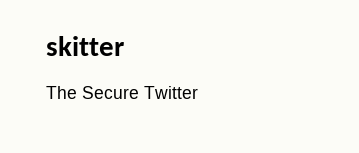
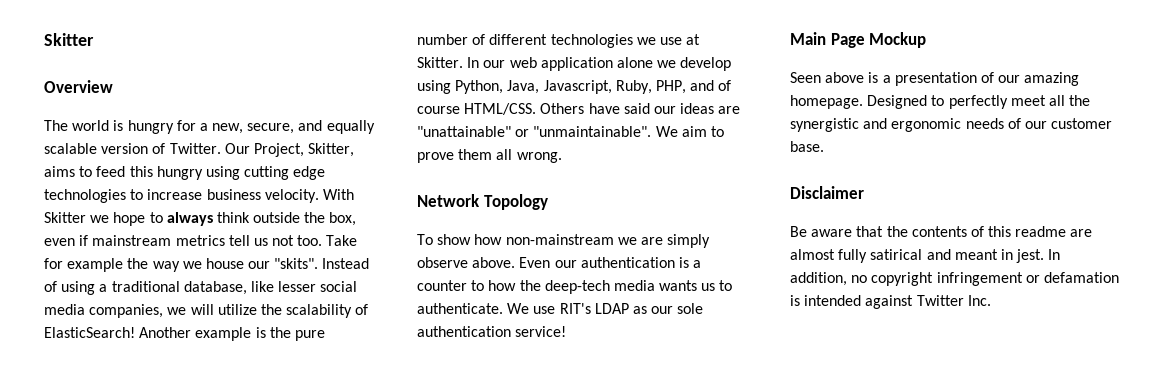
[46,36,124,56] skitter -> [44,33,94,46] [44,80,113,93] Skitter // Overview
[82,86,198,99] Secure Twitter -> [72,120,375,134] [44,143,355,157] [44,166,326,180] [44,189,354,203] [44,212,357,226] [44,235,358,246] [44,258,370,272] [44,281,358,295] [44,304,369,318] [44,327,325,341] [417,34,701,48] [417,57,732,71] [417,80,732,94] [417,103,741,115] [417,126,724,137] [417,149,562,163] [417,194,548,210] [417,234,711,248] [417,257,702,268] [417,280,733,294] [417,303,704,314] [417,326,567,337] [790,32,927,48] [790,72,1080,86] [790,95,1091,109] [790,118,1113,132] [790,141,824,152] [790,186,864,199] [790,226,1093,237] [790,249,1061,263] [790,272,1119,286] [790,295,991,309] world is hungry for a new, secure, and equally scalable version of Twitter. Our Project, Skitter, aims to feed this hungry using cutting edge technologies to increase business velocity. With Skitter we hope to always think outside the box, even if mainstream metrics tell us not too. Take for example the way we house our "skits". Instead of using a traditional database, like lesser social media companies, we will utilize the scalability of ElasticSearch! Another example is the pure number of different technologies we use at Skitter. In our web application alone we develop using Python, Java, Javascript, Ruby, PHP, and of course HTML/CSS. Others have said our ideas are "unattainable" or "unmaintainable". We aim to prove them all wrong. // Network Topology // To show how non-mainstream we are simply observe above. Even our authentication is a counter to how the deep-tech media wants us to authenticate. We use RIT's LDAP as our sole authentication service! // Main Page Mockup // Seen above is a presentation of our amazing homepage. Designed to perfectly meet all the synergistic and ergonomic needs of our customer base. // Disclaimer // Be aware that the contents of this readme are almost fully satirical and meant in jest. In addition, no copyright infringement or defamation is intended against Twitter Inc.

